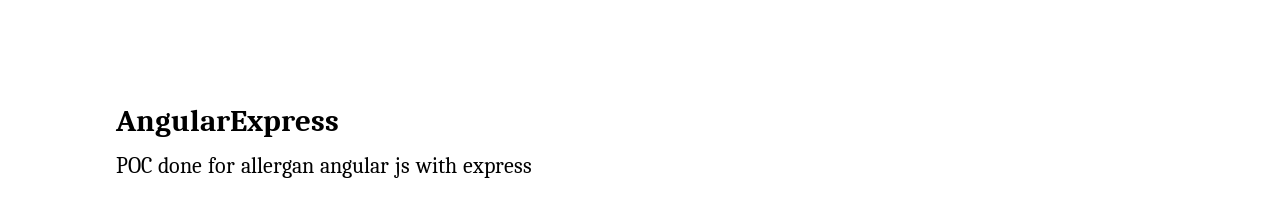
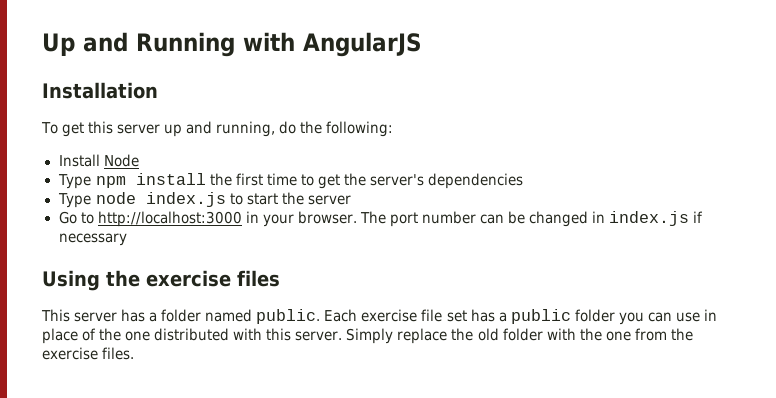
[115,109,339,137] [116,157,532,178] AngularExpress // POC done for allergan angular js with express -> [42,32,422,57] [42,82,158,99] [41,121,394,137] [58,154,139,167] [57,173,523,189] [57,192,351,208] [58,211,704,227] [58,233,127,246] [42,270,280,291] [41,309,717,325] [42,328,693,344] [42,347,135,360] Up and Running with AngularJS // Installation // To get this server up and running, do the following: // Install Node // Type npm install the first time to get the server's dependencies // Type node index.js to start the server // Go to http://localhost:3000 in your browser. The port number can be changed in index.js if necessary // Using the exercise files // This server has a folder named public. Each exercise file set has a public folder you can use in place of the one distributed with this server. Simply replace the old folder with the one from the exercise files.

